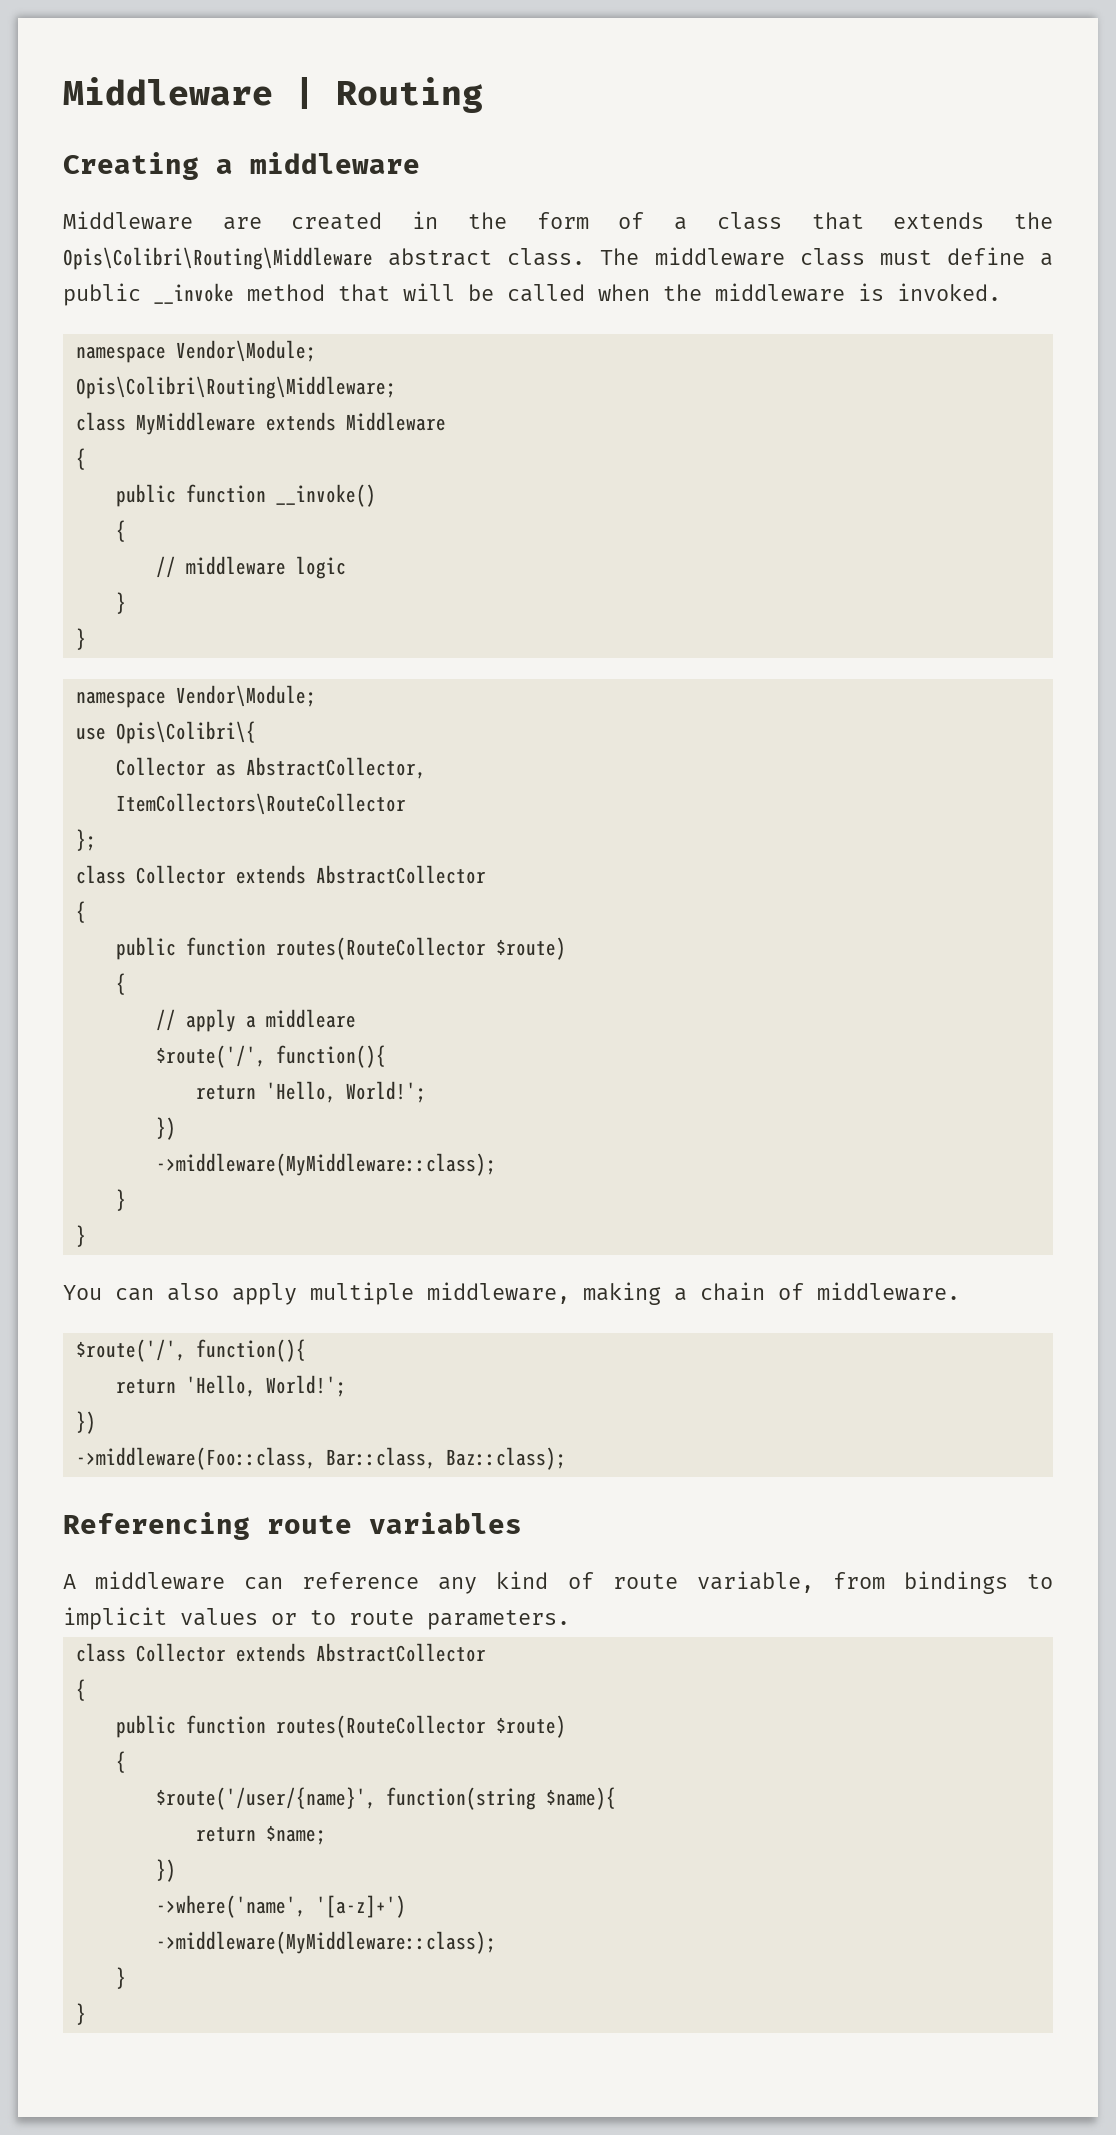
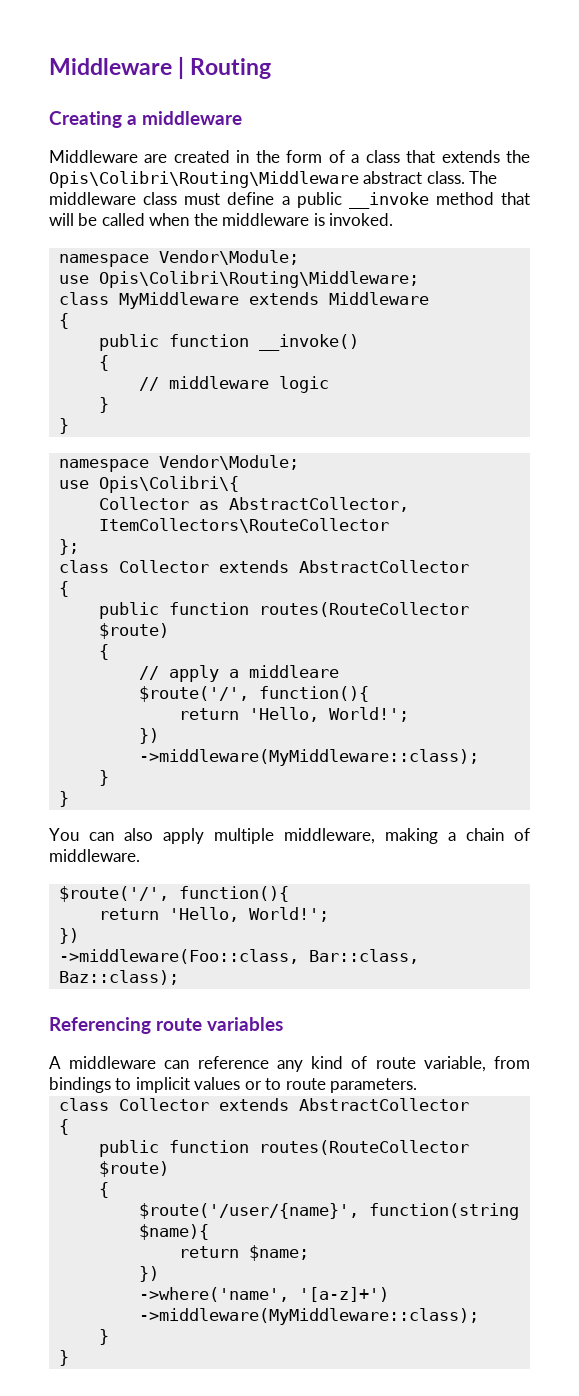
(316, 351) none -> [58,275,89,284] use

